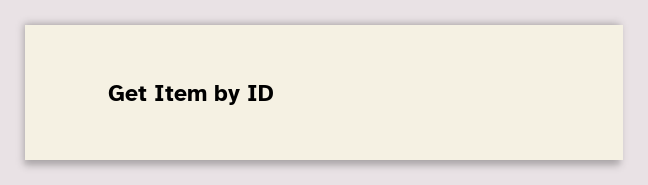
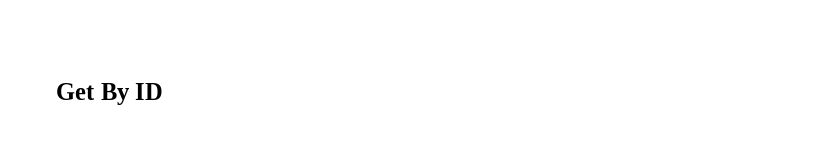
[154,85,240,105] Item by -> [100,83,130,105] By

